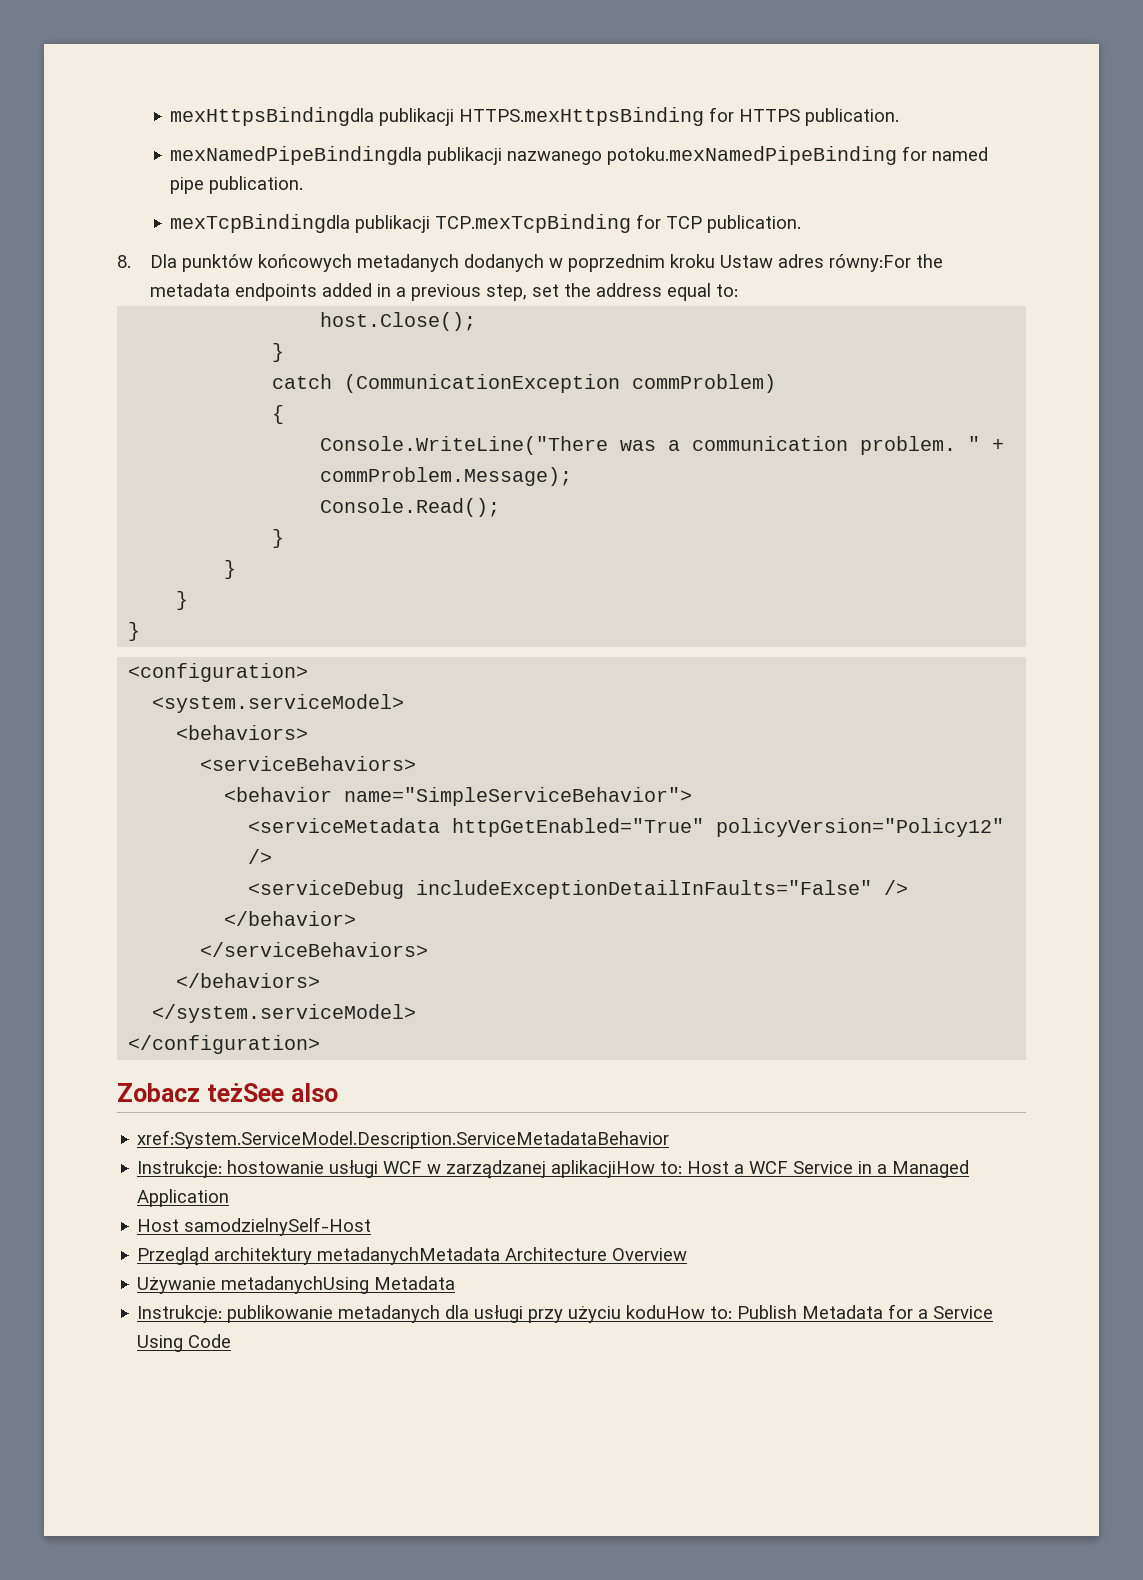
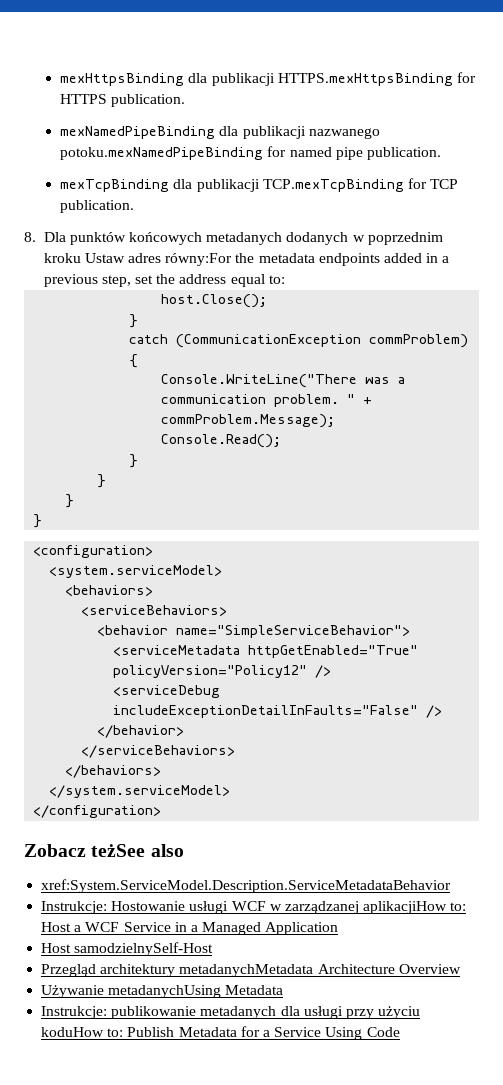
[170,107,375,126] mexHttpsBindingdla -> [60,73,208,86] mexHttpsBinding dla
[170,146,423,165] mexNamedPipeBindingdla -> [60,126,239,139] mexNamedPipeBinding dla
[170,214,351,233] mexTcpBindingdla -> [60,179,193,192] mexTcpBinding dla
[227,1160,325,1174] hostowanie -> [111,901,186,911] Hostowanie

